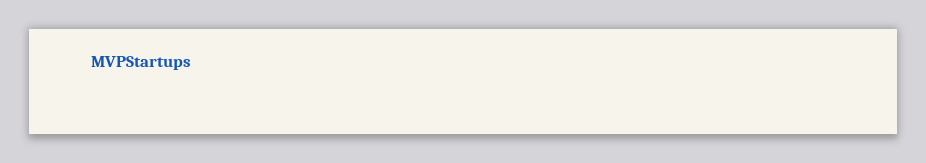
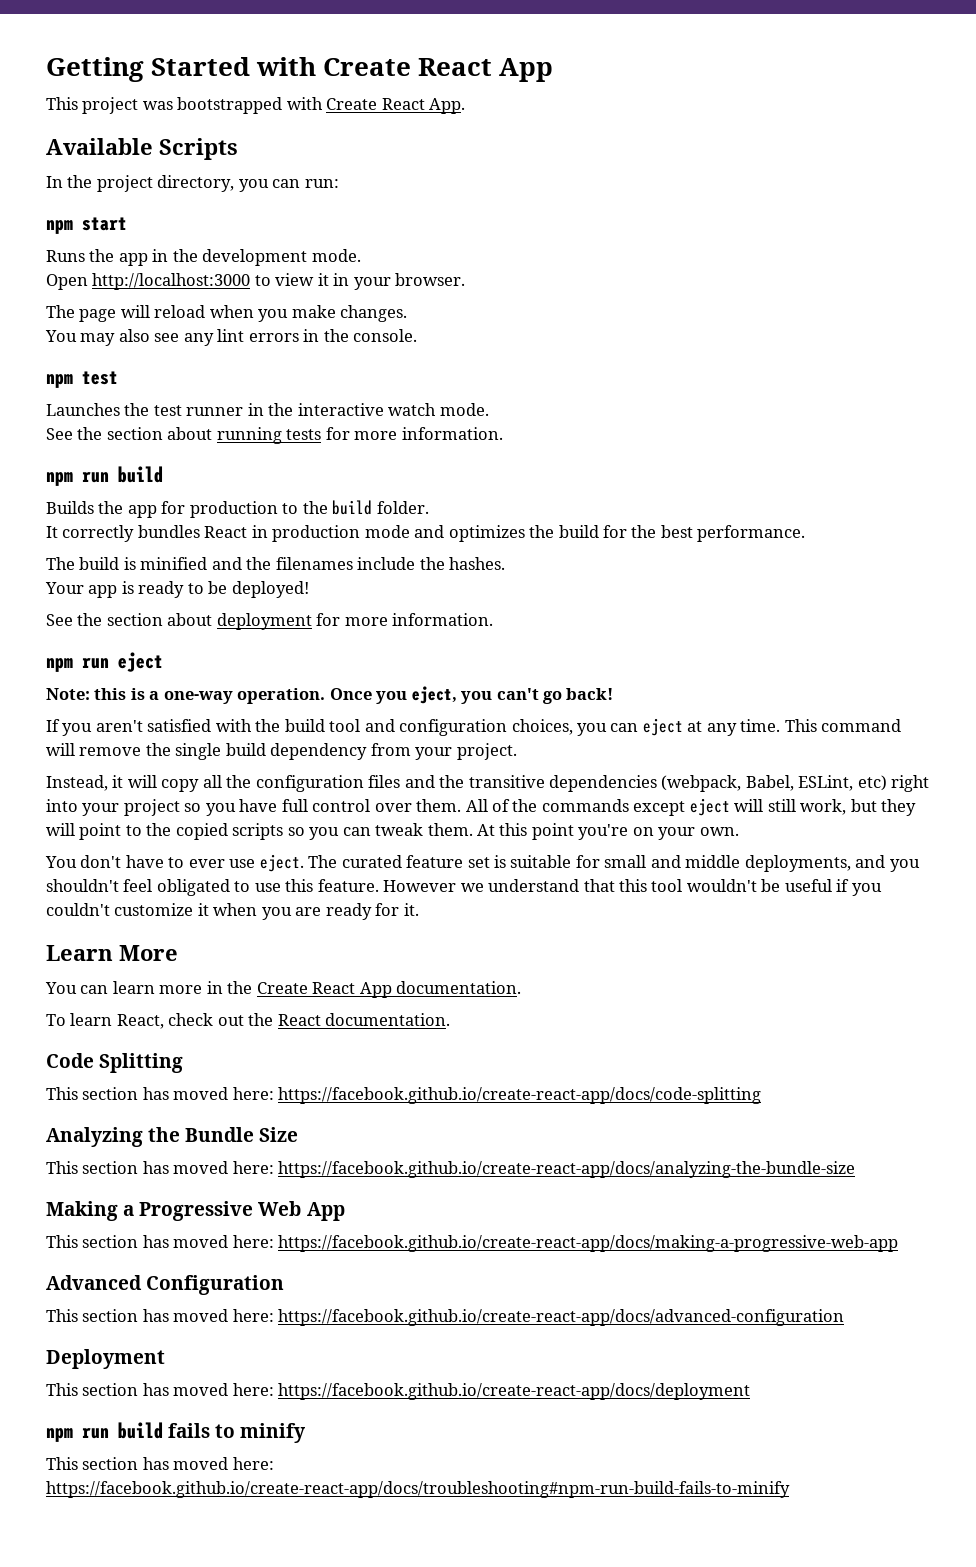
[91,56,191,70] MVPStartups -> [46,57,554,82] [46,97,466,114] [46,138,238,160] [46,175,339,192] [46,217,127,234] [46,249,361,266] [46,273,466,290] [46,305,408,322] [45,329,418,346] [46,371,118,388] [46,403,489,416] [46,427,503,444] [46,466,163,486] [46,500,429,518] [46,525,806,542] [46,557,506,570] [45,581,309,598] [46,613,494,630] [46,652,163,672] [46,686,614,704] [46,718,902,736] [46,743,517,760] [46,775,930,792] [46,798,917,816] [46,823,739,840] [45,854,920,872] [46,879,882,896] [46,903,419,920] [46,945,178,961] [45,981,522,998] [46,1013,451,1029] [46,1053,184,1073] [46,1087,762,1104] [46,1127,299,1147] [46,1161,856,1178] [46,1201,345,1221] [46,1235,899,1252] [46,1275,285,1295] [46,1309,845,1326] [46,1349,165,1369] [46,1383,751,1400] [46,1422,306,1443] [46,1457,274,1470] [46,1481,790,1498] Getting Started with Create React App // This project was bootstrapped with Create React App. // Available Scripts // In the project directory, you can run: // npm start // Runs the app in the development mode. // Open http://localhost:3000 to view it in your browser. // The page will reload when you make changes. // You may also see any lint errors in the console. // npm test // Launches the test runner in the interactive watch mode. // See the section about running tests for more information. // npm run build // Builds the app for production to the build folder. // It correctly bundles React in production mode and optimizes the build for the best performance. // The build is minified and the filenames include the hashes. // Your app is ready to be deployed! // See the section about deployment for more information. // npm run eject // Note: this is a one-way operation. Once you eject, you can't go back! // If you aren't satisfied with the build tool and configuration choices, you can eject at any time. This command will remove the single build dependency from your project. // Instead, it will copy all the configuration files and the transitive dependencies (webpack, Babel, ESLint, etc) right into your project so you have full control over them. All of the commands except eject will still work, but they will point to the copied scripts so you can tweak them. At this point you're on your own. // You don't have to ever use eject. The curated feature set is suitable for small and middle deployments, and you shouldn't feel obligated to use this feature. However we understand that this tool wouldn't be useful if you couldn't customize it when you are ready for it. // Learn More // You can learn more in the Create React App documentation. // To learn React, check out the React documentation. // Code Splitting // This section has moved here: https://facebook.github.io/create-react-app/docs/code-splitting // Analyzing the Bundle Size // This section has moved here: https://facebook.github.io/create-react-app/docs/analyzing-the-bundle-size // Making a Progressive Web App // This section has moved here: https://facebook.github.io/create-react-app/docs/making-a-progressive-web-app // Advanced Configuration // This section has moved here: https://facebook.github.io/create-react-app/docs/advanced-configuration // Deployment // This section has moved here: https://facebook.github.io/create-react-app/docs/deployment // npm run build fails to minify // This section has moved here: https://facebook.github.io/create-react-app/docs/troubleshooting#npm-run-build-fails-to-minify

